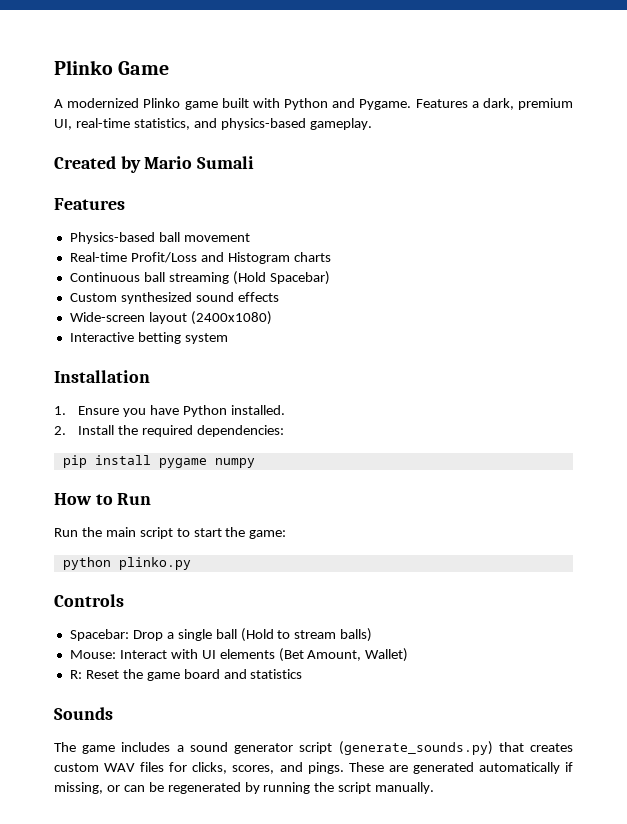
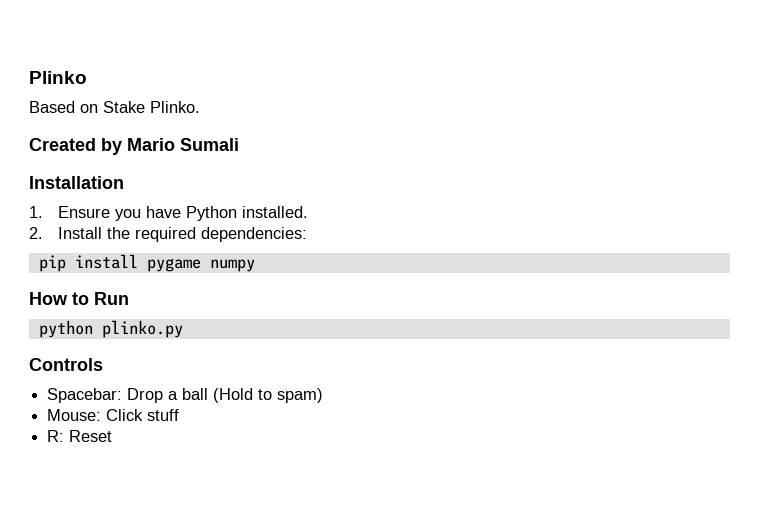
[54,60,170,75] [54,98,574,110] [54,118,372,130] [54,156,255,173] [54,198,125,210] [69,232,250,244] [69,252,331,264] [69,271,330,285] [69,292,279,304] [69,311,272,325] [69,332,228,344] Plinko Game // A modernized Plinko game built with Python and Pygame. Features a dark, premium UI, real-time statistics, and physics-based gameplay. // Created by Mario Sumali // Features // Physics-based ball movement // Real-time Profit/Loss and Histogram charts // Continuous ball streaming (Hold Spacebar) // Custom synthesized sound effects // Wide-screen layout (2400x1080) // Interactive betting system -> [29,71,87,84] [29,101,200,113] [29,138,239,155] Plinko // Based on Stake Plinko. // Created by Mario Sumali
[54,527,287,539] // Run the main script to start the game: -> (129, 298) none
[177,629,212,641] single -> (179, 395) none
[294,628,373,642] stream balls) -> [277,388,324,403] spam)
[119,648,409,662] [69,669,303,681] [54,707,113,720] [54,741,573,755] [54,762,573,774] [54,782,435,794] Interact with UI elements (Bet Amount, Wallet) // R: Reset the game board and statistics // Sounds // The game includes a sound generator script (generate_sounds.py) that creates custom WAV files for clicks, scores, and pings. These are generated automatically if missing, or can be regenerated by running the script manually. -> [106,409,180,421] [47,430,113,442] Click stuff // R: Reset

